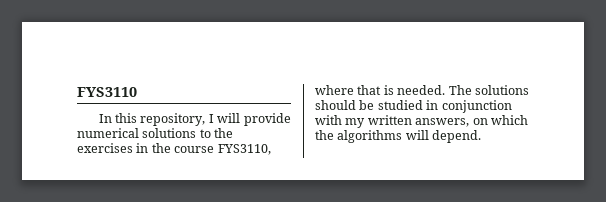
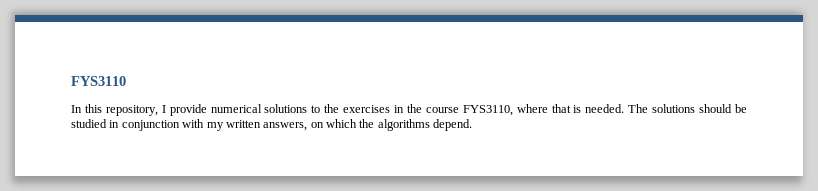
[217,113,241,123] will -> (166, 109) none
[405,130,429,140] will -> (430, 125) none

